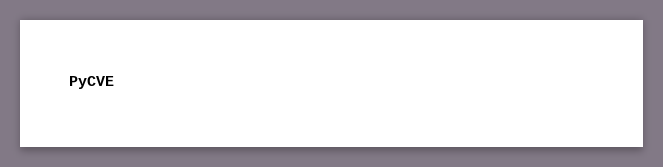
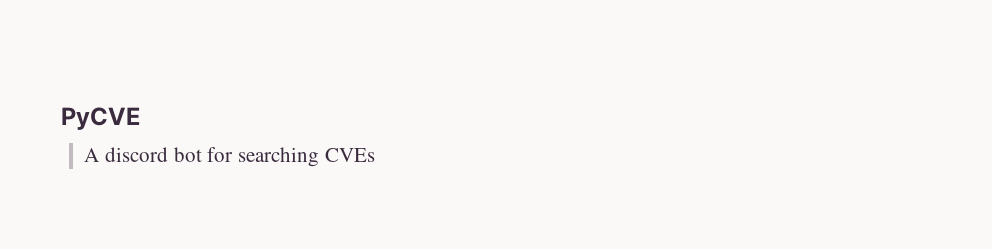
(114, 82) none -> [84,147,375,167] // A discord bot for searching CVEs

